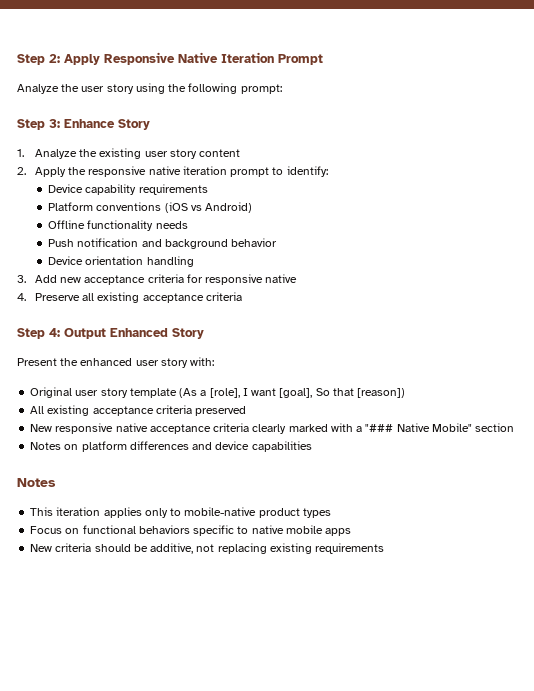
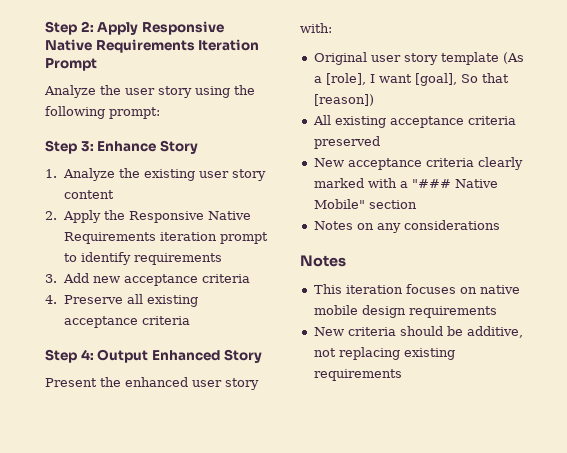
(218, 57) none -> [95,39,195,53] Requirements
[88,166,328,177] [48,184,208,195] [48,202,252,213] [48,220,188,231] [48,238,277,249] [48,256,194,267] responsive native iteration prompt to identify: // Device capability requirements // Platform conventions (iOS vs Android) // Offline functionality needs // Push notification and background behavior // Device orientation handling -> [128,211,251,223] [63,232,268,244] [63,252,222,265] Responsive Native Requirements iteration prompt to identify requirements
[186,274,298,285] for responsive native -> (250, 278) none
[55,423,148,434] responsive native -> (344, 162) none
[81,441,312,452] [17,478,56,487] [30,507,331,518] [30,525,352,536] platform differences and device capabilities // Notes // This iteration applies only to mobile-native product types // Focus on functional behaviors specific to native mobile apps -> [376,220,500,233] [300,255,346,267] [313,284,520,294] [313,305,497,318] any considerations // Notes // This iteration focuses on native mobile design requirements

